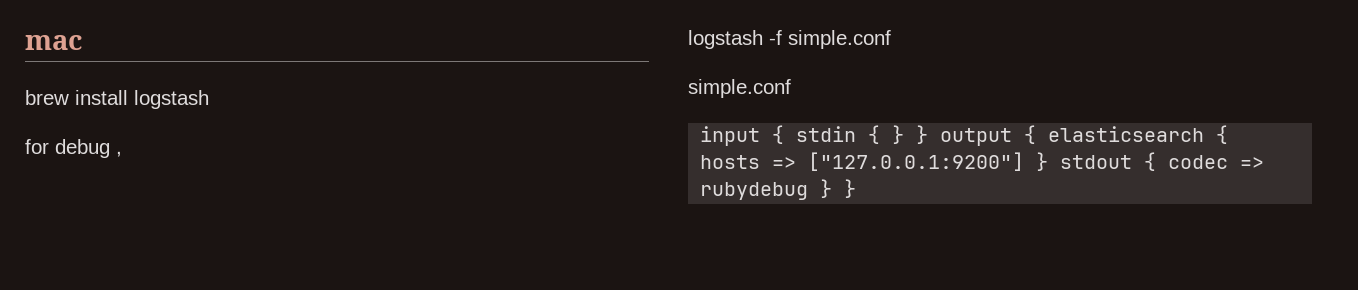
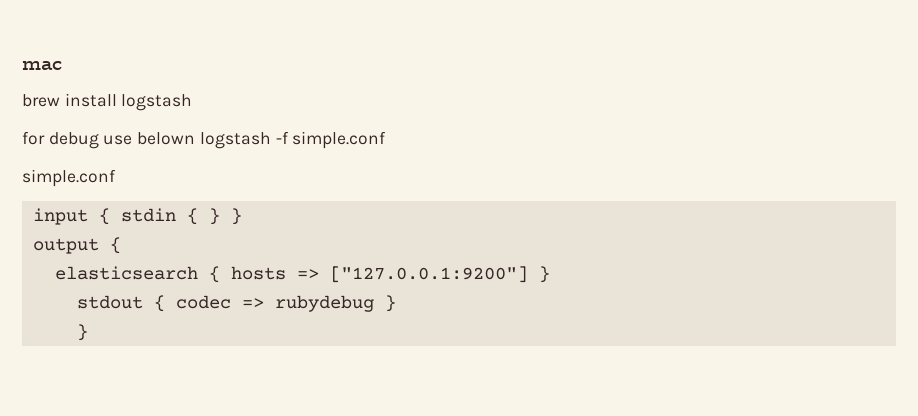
[116,151,122,157] , // -> [103,132,196,145] use belown
(929, 134) none -> (242, 216) //
(1037, 134) none -> (121, 245) //
(1049, 161) none -> (550, 274) //
(833, 188) none -> (396, 303) //

